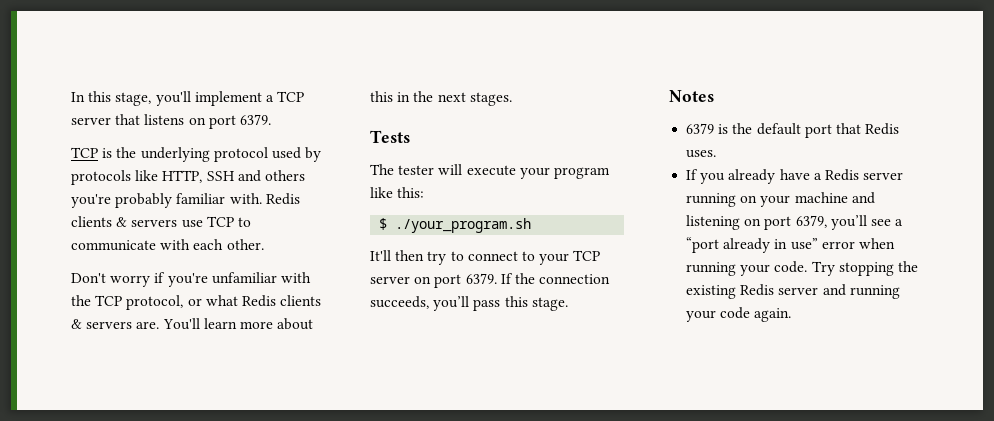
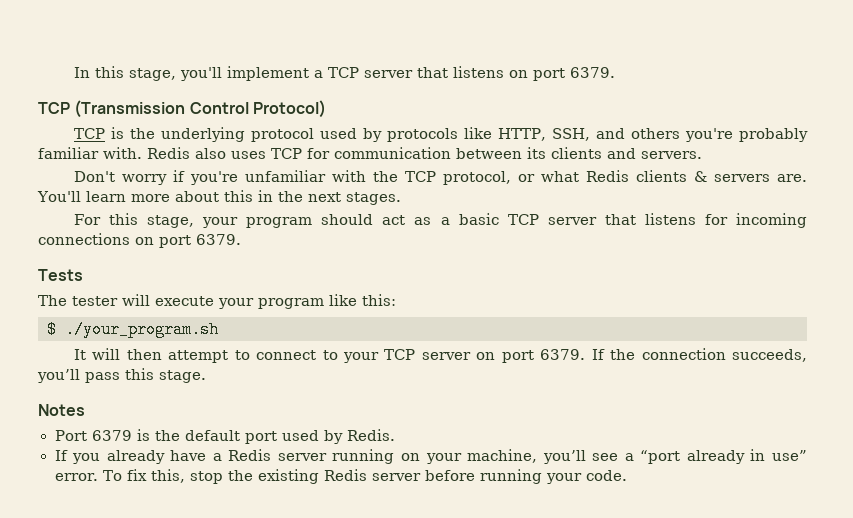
(271, 119) none -> [38,100,326,118] // TCP (Transmission Control Protocol)
[206,171,235,181] SSH -> [551,128,590,141] SSH,
[71,216,251,228] [71,239,264,251] clients & servers use TCP to communicate with each other. -> [195,147,702,159] also uses TCP for communication between its clients and servers.
(512, 99) none -> [73,213,807,228] [38,233,241,248] // For this stage, your program should act as a basic TCP server that listens for incoming connections on port 6379.
[370,250,447,265] It'll then try -> [73,348,229,363] It will then attempt
(714, 96) none -> [54,430,87,441] Port
[835,123,900,135] [686,150,717,158] that Redis uses. -> [281,429,395,444] used by Redis.
[794,192,875,204] [686,215,827,230] machine and listening on port 6379, -> [467,449,538,463] machine,
[821,238,895,249] [686,261,894,276] error when running your code. Try stopping -> [54,469,224,484] error. To fix this, stop
[822,284,900,299] [686,307,792,322] and running your code again. -> [425,469,628,484] before running your code.

